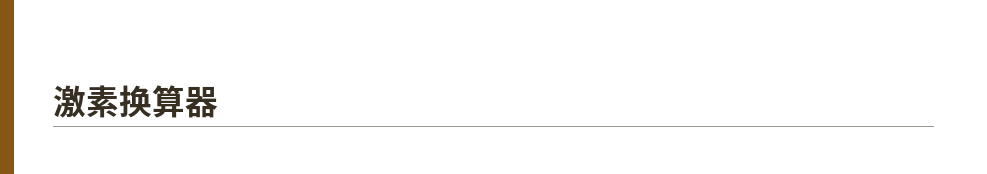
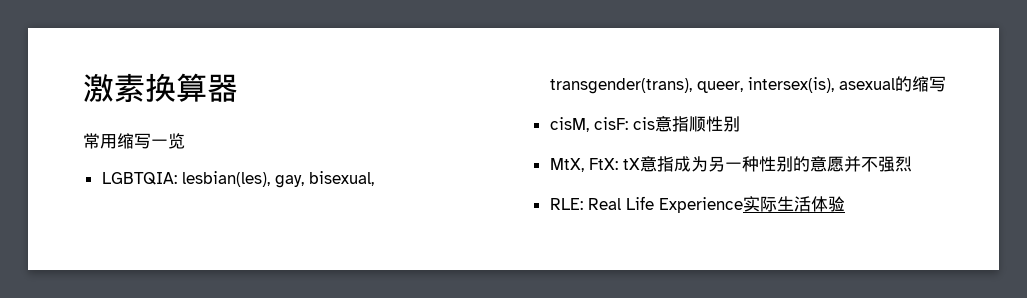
(218, 102) none -> [83,133,185,149] [101,171,374,188] [549,76,946,94] [549,116,740,132] [549,156,912,172] [549,196,845,213] // 常用缩写一览 // LGBTQIA: lesbian(les), gay, bisexual, transgender(trans), queer, intersex(is), asexual的缩写 // cisM, cisF: cis意指顺性别 // MtX, FtX: tX意指成为另一种性别的意愿并不强烈 // RLE: Real Life Experience实际生活体验

